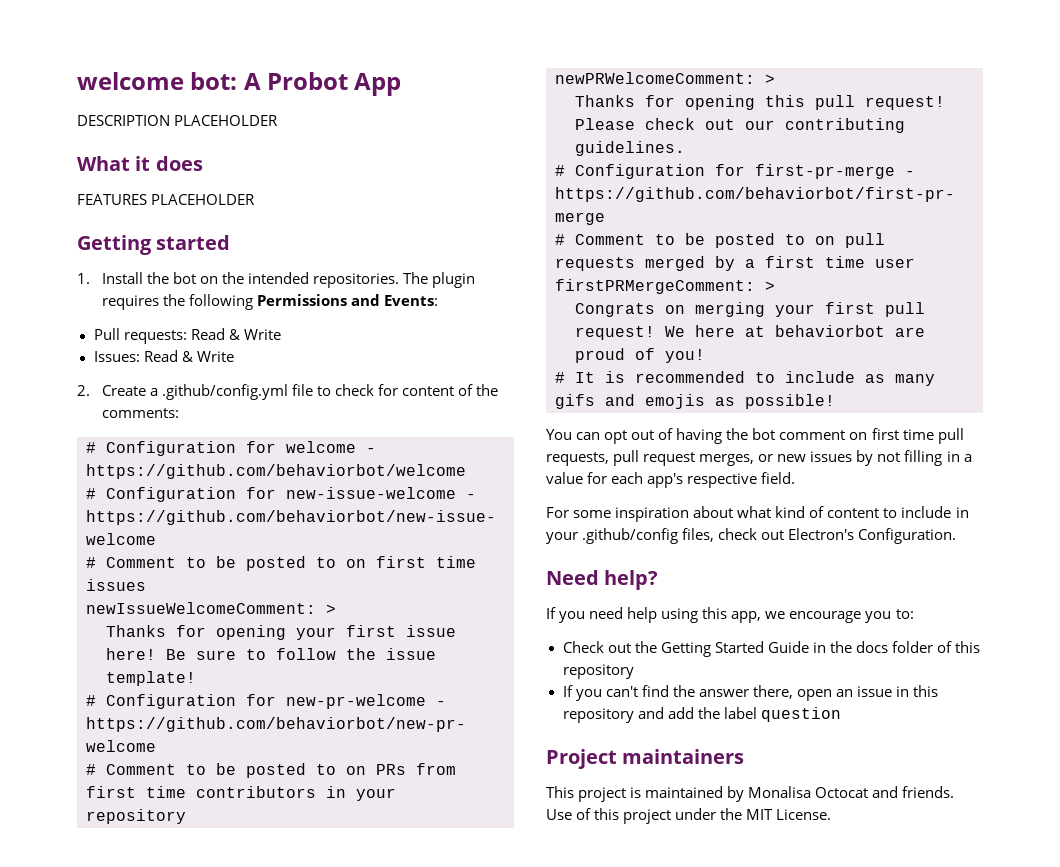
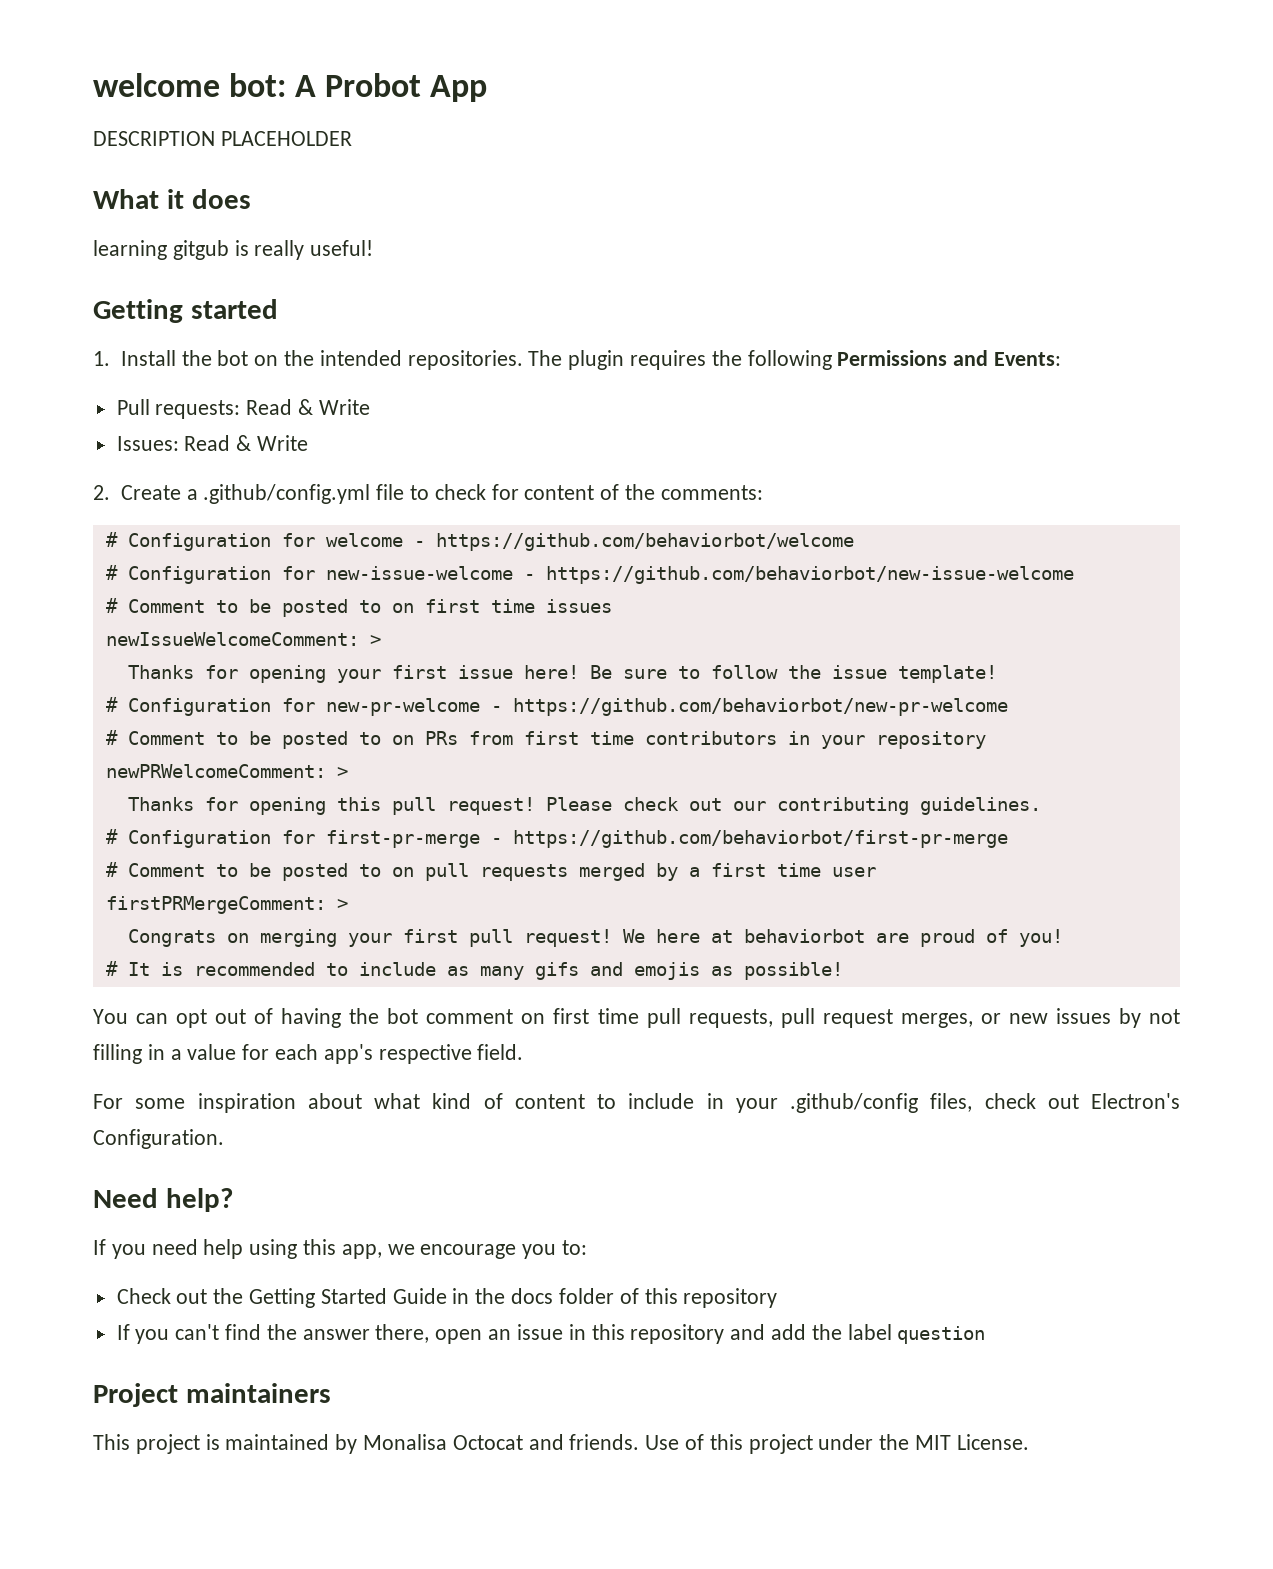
[77,194,256,205] FEATURES PLACEHOLDER -> [93,240,374,260] learning gitgub is really useful!

